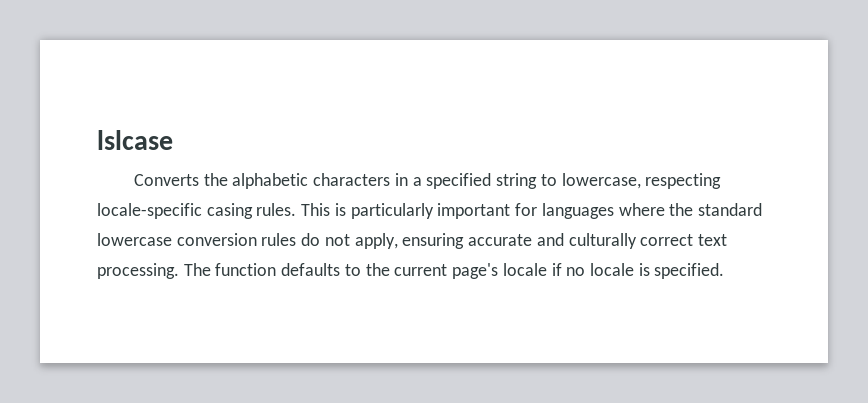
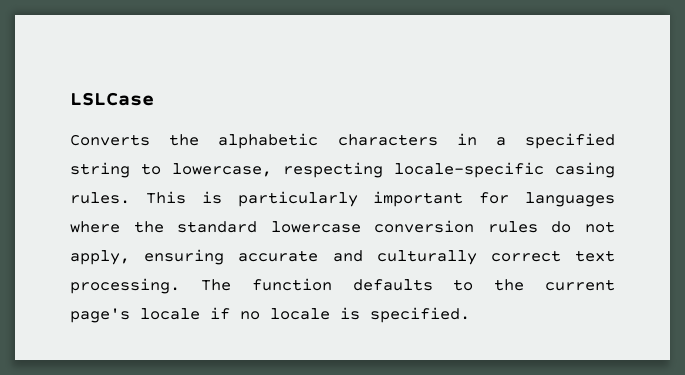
[97,130,173,150] lslcase -> [70,92,154,106] LSLCase

